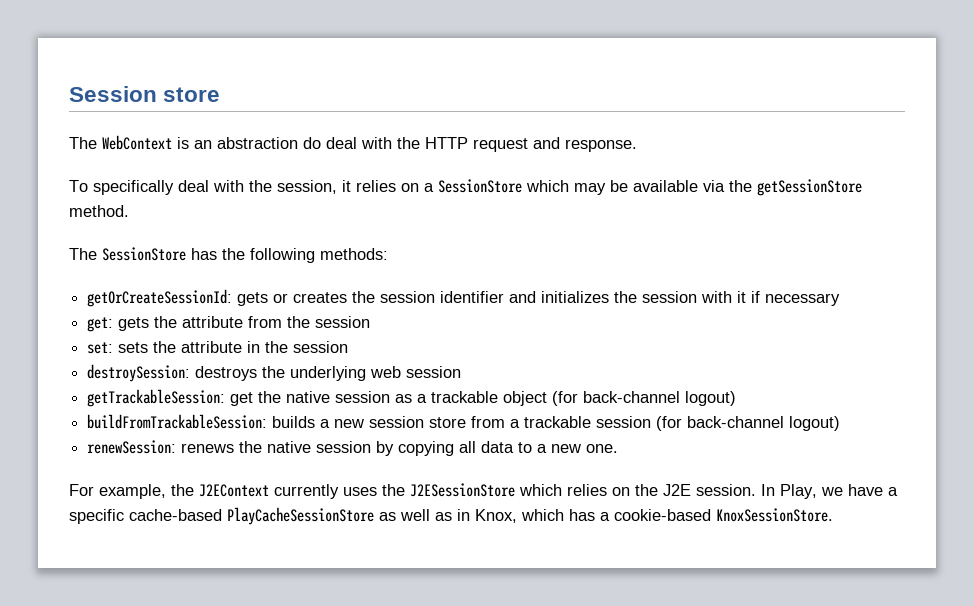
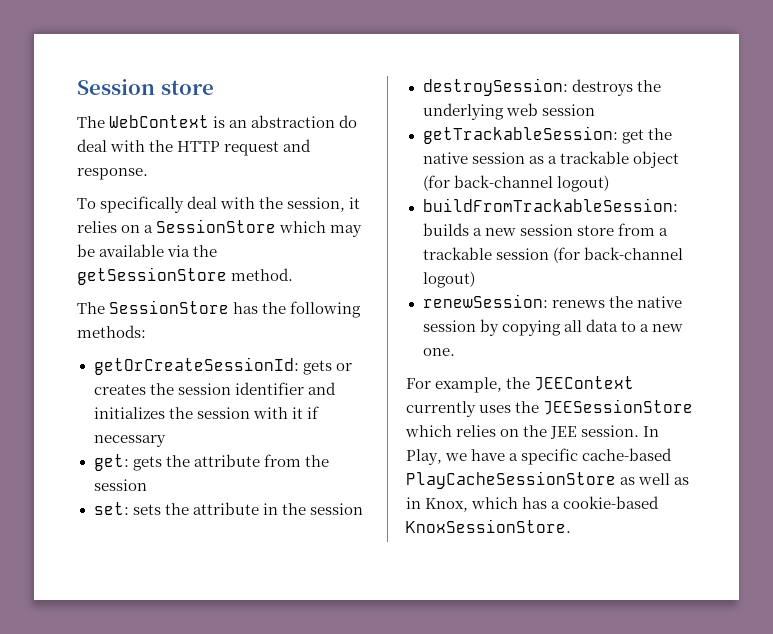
[199,484,269,497] J2EContext -> [534,376,635,391] JEEContext
[410,483,515,497] J2ESessionStore -> [543,399,694,415] JEESessionStore
[663,484,691,496] J2E -> [550,426,578,439] JEE

